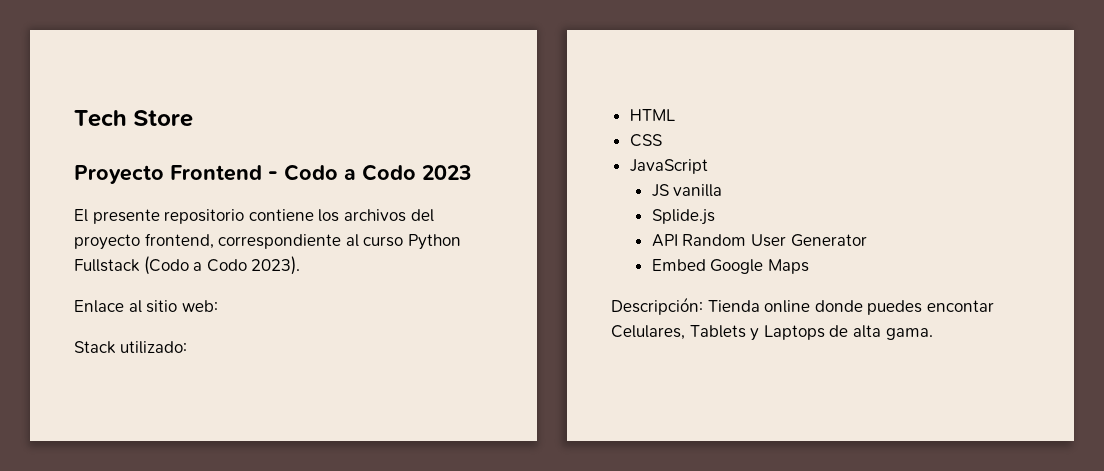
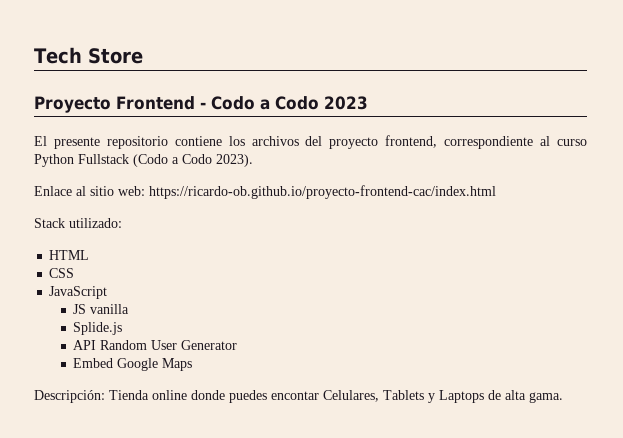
(218, 306) none -> [149,185,496,199] https://ricardo-ob.github.io/proyecto-frontend-cac/index.html

